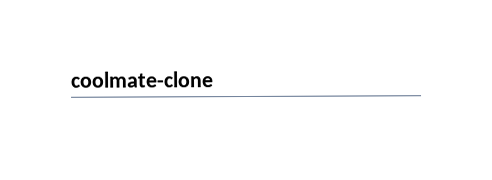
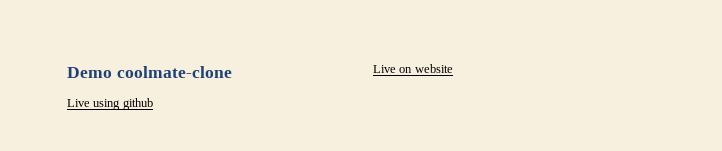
(70, 79) none -> [67,67,112,78] Demo
(213, 79) none -> [67,98,153,110] [373,64,453,73] // Live using github // Live on website

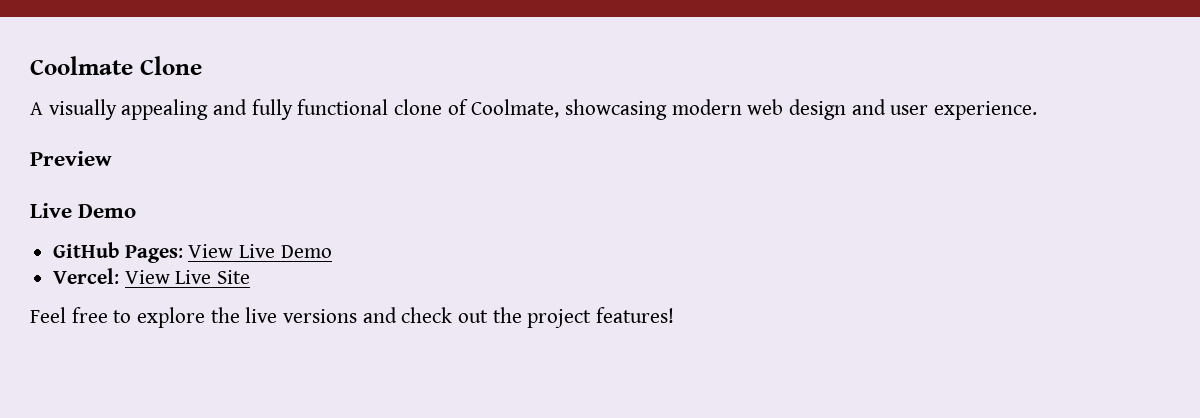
[67,66,232,78] [67,98,153,110] [373,64,453,73] Demo coolmate-clone // Live using github // Live on website -> [30,56,202,75] [30,99,1038,120] [30,151,112,166] [30,203,137,218] [53,242,332,263] [53,268,251,284] [30,307,675,328] Coolmate Clone // A visually appealing and fully functional clone of Coolmate, showcasing modern web design and user experience. // Preview // Live Demo // GitHub Pages: View Live Demo // Vercel: View Live Site // Feel free to explore the live versions and check out the project features!

